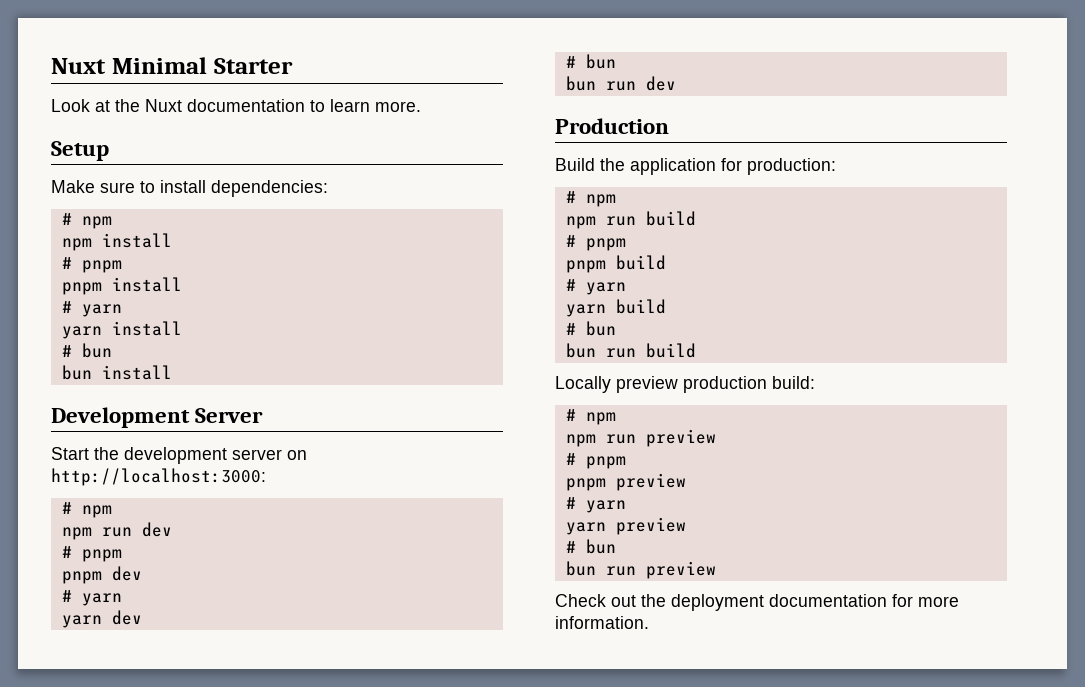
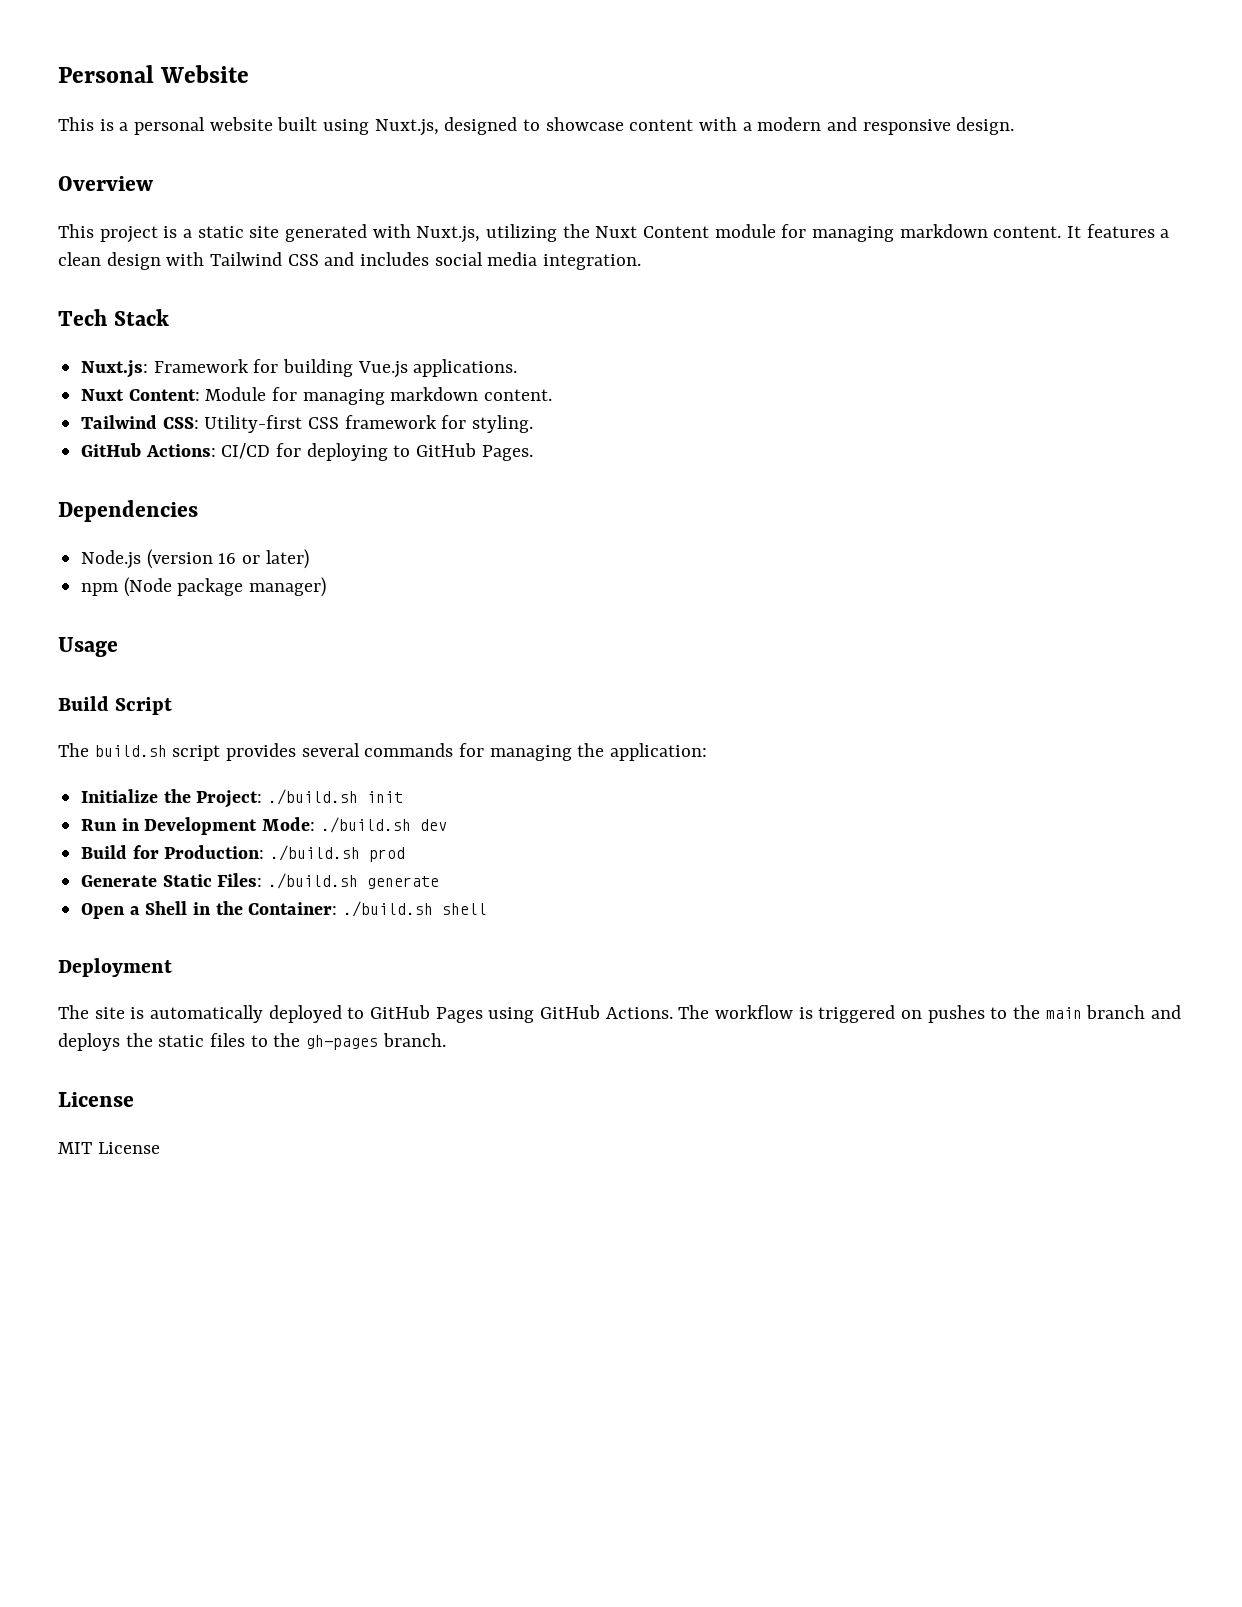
[51,57,293,74] [51,99,421,112] [51,141,109,161] [51,180,328,197] [61,213,112,229] [61,233,172,251] [61,257,122,273] [61,277,182,295] [61,301,122,317] [61,321,182,339] [61,343,112,358] [61,365,172,380] [51,407,264,428] [51,447,307,464] [51,468,266,486] [61,502,112,518] [61,522,172,540] [61,546,122,562] [61,566,142,584] [61,590,122,606] [61,610,142,628] [565,54,616,69] [565,76,676,91] [555,118,669,134] [555,158,836,175] [565,191,616,207] [565,211,696,229] [565,235,626,251] [565,255,666,273] [565,279,626,295] [565,299,666,317] [565,321,616,336] [565,343,696,358] [555,376,815,393] [565,409,616,425] [565,429,716,447] [565,453,626,469] [565,473,686,491] [565,497,626,513] [565,517,686,535] [565,539,616,554] [565,561,716,579] [555,594,959,611] [555,616,649,629] Nuxt Minimal Starter // Look at the Nuxt documentation to learn more. // Setup // Make sure to install dependencies: // # npm // npm install // # pnpm // pnpm install // # yarn // yarn install // # bun // bun install // Development Server // Start the development server on http://localhost:3000: // # npm // npm run dev // # pnpm // pnpm dev // # yarn // yarn dev // # bun // bun run dev // Production // Build the application for production: // # npm // npm run build // # pnpm // pnpm build // # yarn // yarn build // # bun // bun run build // Locally preview production build: // # npm // npm run preview // # pnpm // pnpm preview // # yarn // yarn preview // # bun // bun run preview // Check out the deployment documentation for more information. -> [58,65,250,83] [58,117,1015,136] [58,176,153,191] [58,224,1170,243] [58,252,642,270] [58,309,169,326] [81,359,518,378] [81,387,553,405] [81,415,534,433] [81,443,533,461] [58,500,198,522] [81,549,309,569] [81,577,327,597] [58,637,118,657] [58,696,173,715] [58,743,708,761] [81,789,404,808] [81,817,447,835] [81,845,406,862] [81,873,440,889] [81,901,488,919] [58,958,172,977] [58,1005,1182,1023] [58,1033,446,1051] [58,1092,134,1107] [58,1142,160,1154] Personal Website // This is a personal website built using Nuxt.js, designed to showcase content with a modern and responsive design. // Overview // This project is a static site generated with Nuxt.js, utilizing the Nuxt Content module for managing markdown content. It features a clean design with Tailwind CSS and includes social media integration. // Tech Stack // Nuxt.js: Framework for building Vue.js applications. // Nuxt Content: Module for managing markdown content. // Tailwind CSS: Utility-first CSS framework for styling. // GitHub Actions: CI/CD for deploying to GitHub Pages. // Dependencies // Node.js (version 16 or later) // npm (Node package manager) // Usage // Build Script // The build.sh script provides several commands for managing the application: // Initialize the Project: ./build.sh init // Run in Development Mode: ./build.sh dev // Build for Production: ./build.sh prod // Generate Static Files: ./build.sh generate // Open a Shell in the Container: ./build.sh shell // Deployment // The site is automatically deployed to GitHub Pages using GitHub Actions. The workflow is triggered on pushes to the main branch and deploys the static files to the gh-pages branch. // License // MIT License

